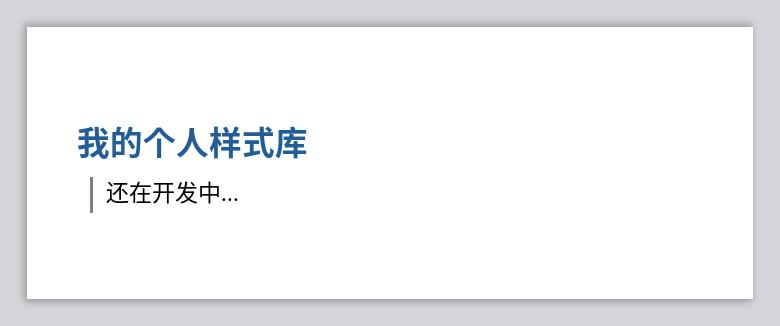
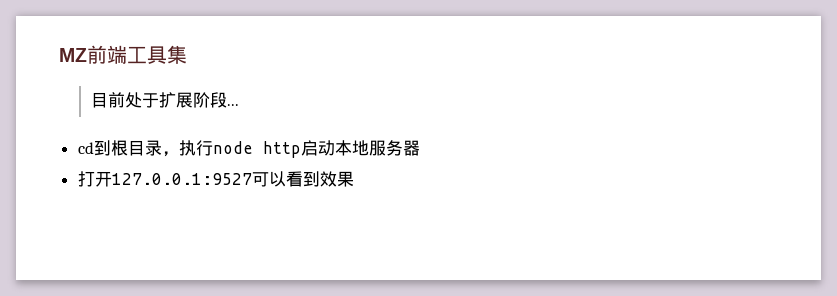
[77,126,308,159] [105,181,239,204] 我的个人样式库 // 还在开发中... -> [59,45,187,64] [90,92,239,108] [77,140,420,158] [77,171,354,187] MZ前端工具集 // 目前处于扩展阶段... // cd到根目录，执行node http启动本地服务器 // 打开127.0.0.1:9527可以看到效果

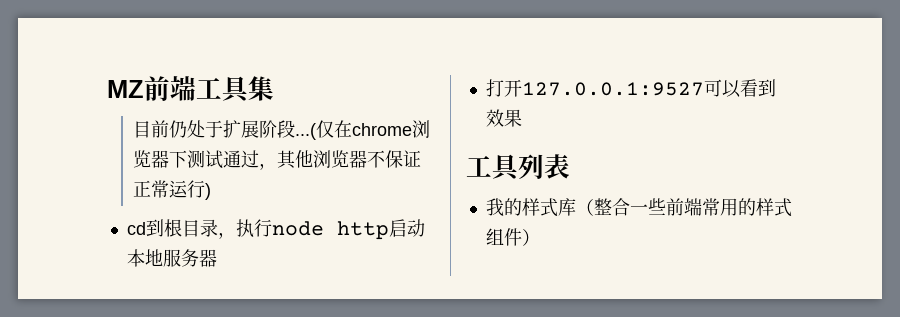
(125, 100) none -> [169,120,188,138] 仍
[226,104,239,106] ... -> [295,120,431,140] [133,150,422,170] [133,180,212,200] ...(仅在chrome浏览器下测试通过，其他浏览器不保证正常运行)
(354, 179) none -> [466,154,570,181] [485,198,792,217] [485,228,540,246] // 工具列表 // 我的样式库（整合一些前端常用的样式组件）

